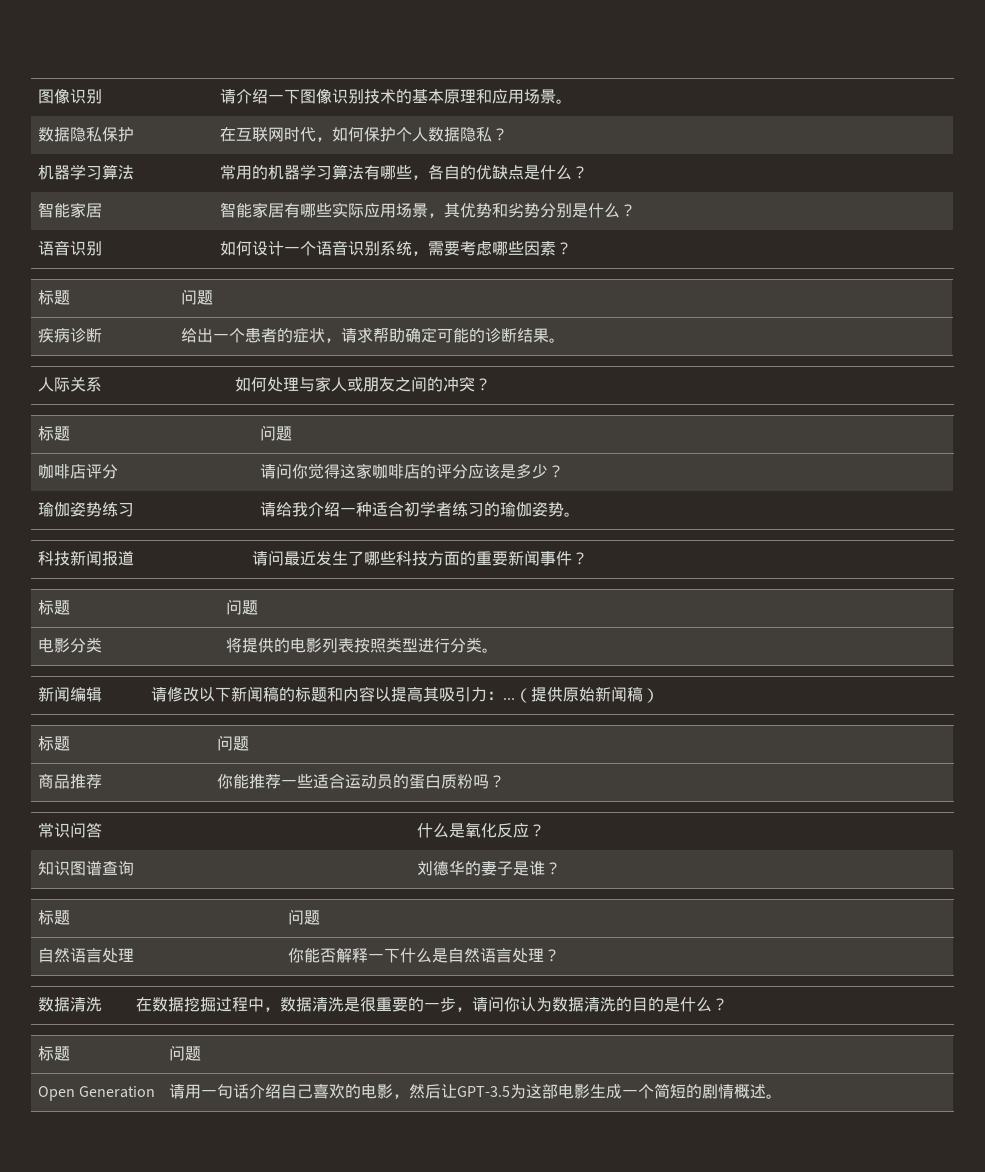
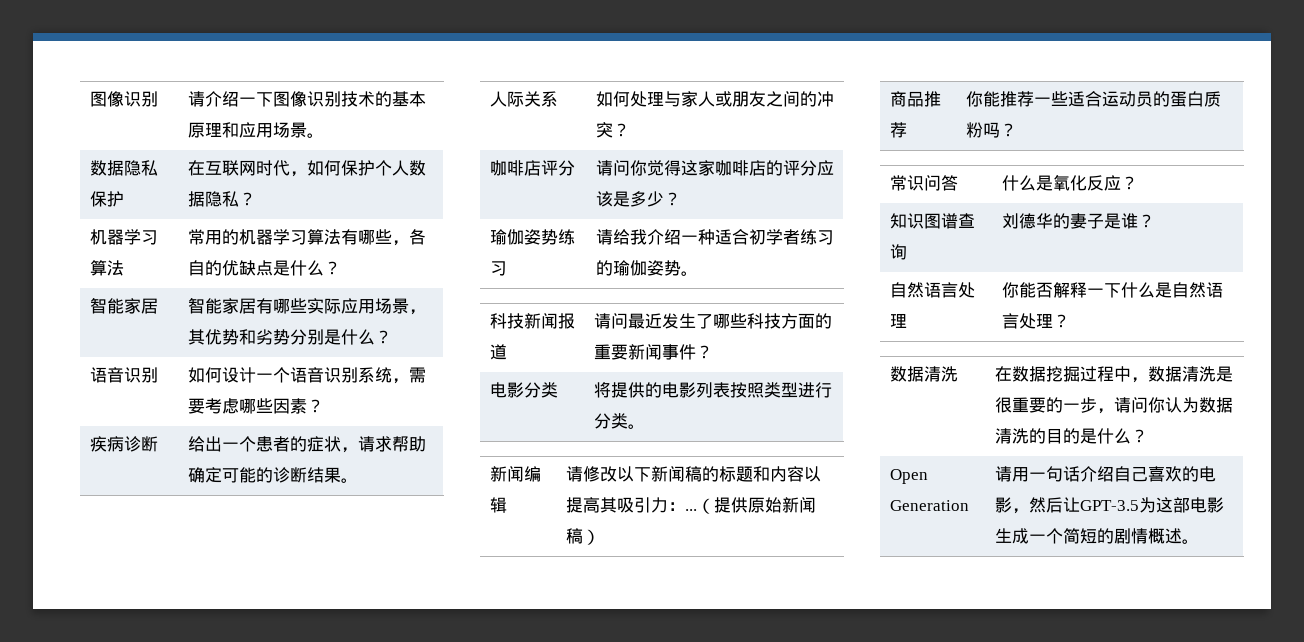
[37,290,70,305] [180,289,213,305] // 标题 | 问题 -> (324, 406) none
[37,426,70,441] [259,425,292,441] // 标题 | 问题 -> (630, 130) none
[37,600,70,615] [225,599,258,615] // 标题 | 问题 -> (713, 352) none
[37,736,70,751] [216,735,249,751] // 标题 | 问题 -> (600, 537) none
[37,910,70,925] [287,909,320,925] // 标题 | 问题 -> (1155, 221) none
[37,1046,70,1061] [168,1045,201,1061] // 标题 | 问题 -> (1148, 436) none

